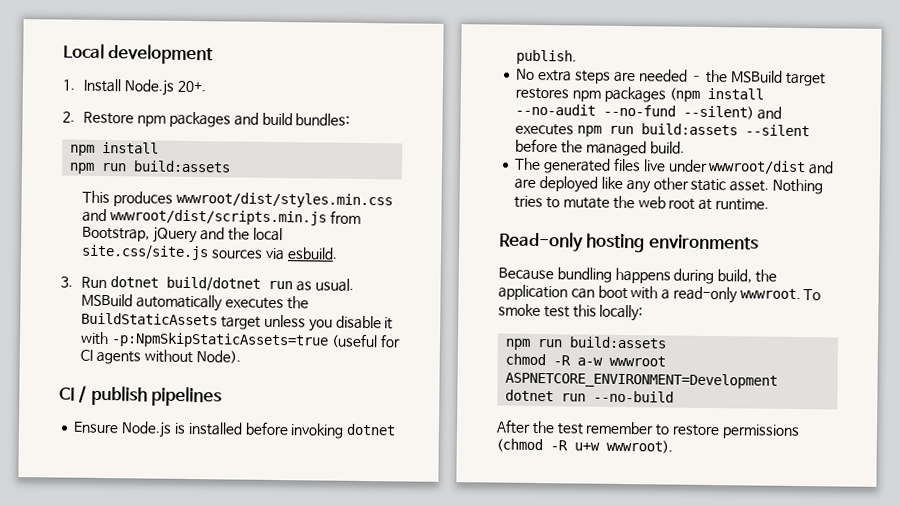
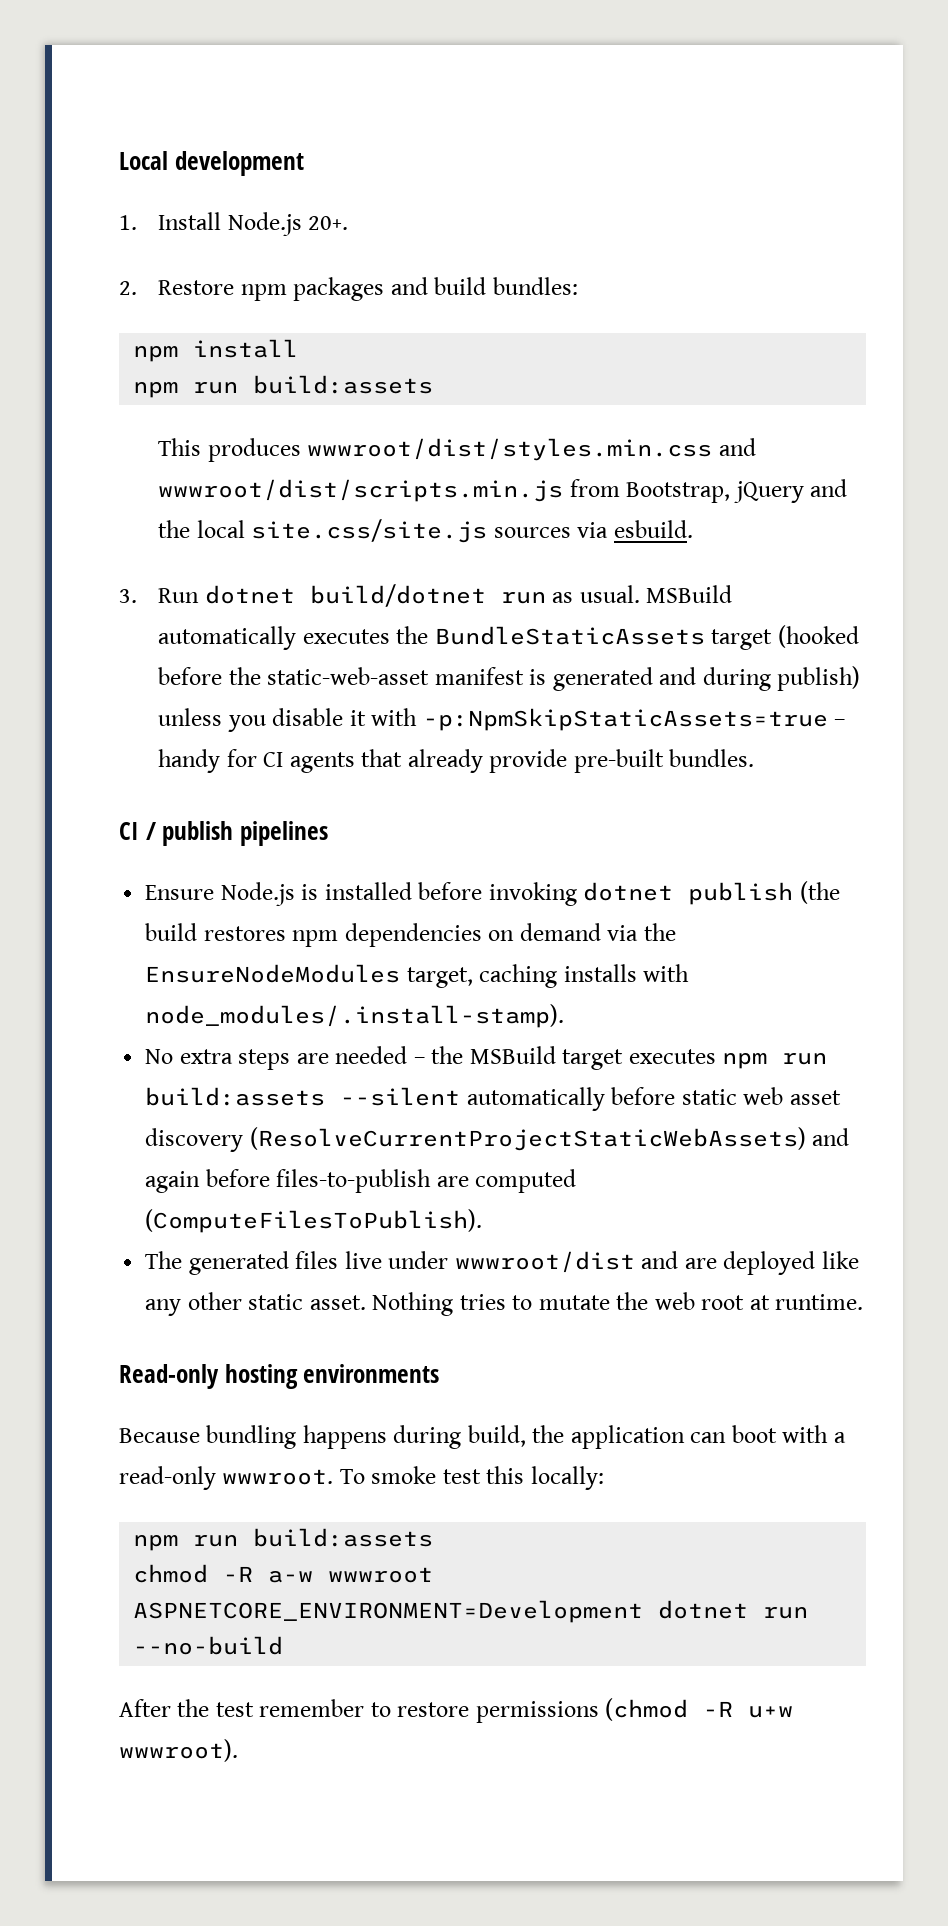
[81,312,262,330] BuildStaticAssets target -> [434,625,859,650] [158,666,861,691] BundleStaticAssets target (hooked before the static-web-asset manifest is generated and during publish)
[331,333,379,349] (useful -> [834,719,846,726] [158,749,221,773] – handy
[144,349,241,364] without Node). -> [361,749,755,773] that already provide pre-built bundles.
[516,49,578,65] publish. -> [688,881,840,905] [145,923,676,947] [145,964,690,988] [145,1004,565,1028] publish (the build restores npm dependencies on demand via the EnsureNodeModules target, caching installs with node_modules/.install-stamp).
[515,86,764,103] [515,103,783,120] restores npm packages (npm install --no-audit --no-fund --silent) and -> (624, 1059) none
[515,138,685,157] before the managed build. -> [466,1087,841,1111] [145,1127,850,1152] [145,1169,577,1193] [145,1209,483,1233] automatically before static web asset discovery (ResolveCurrentProjectStaticWebAssets) and again before files-to-publish are computed (ComputeFilesToPublish).

